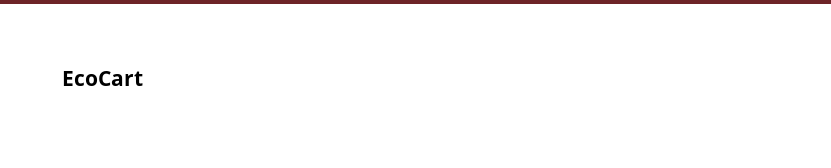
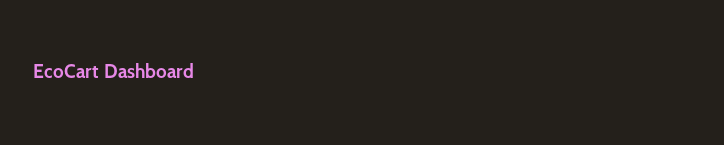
(143, 78) none -> [104,63,195,78] Dashboard

